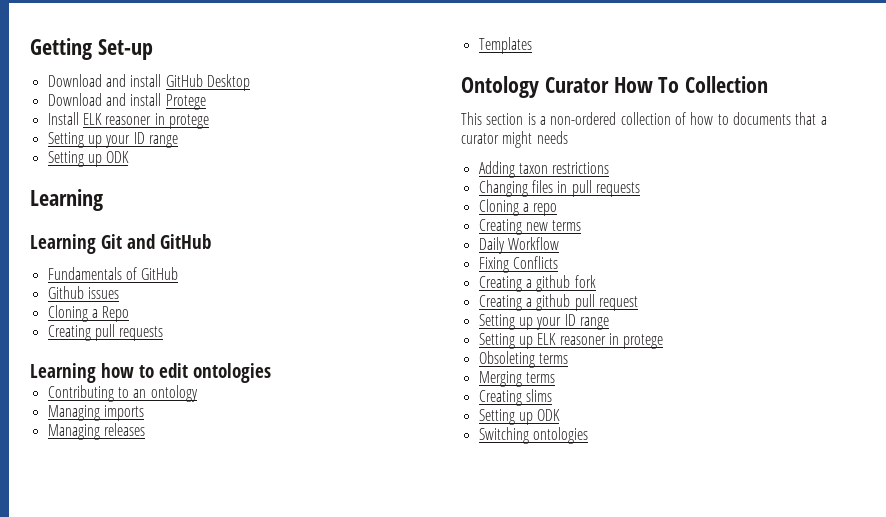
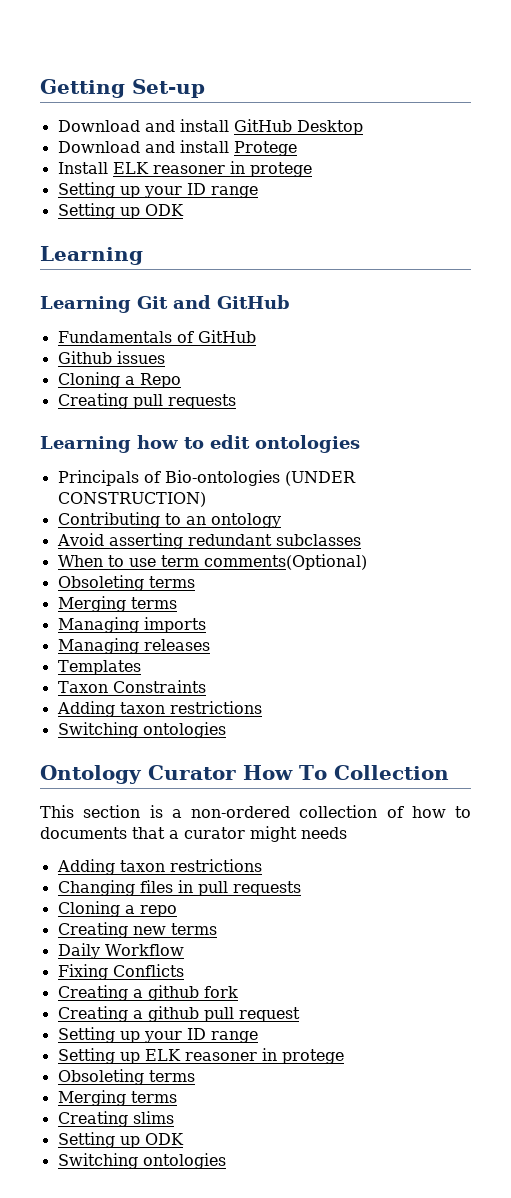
(271, 373) none -> [57,470,356,486] [57,492,206,507] // Principals of Bio-ontologies (UNDER CONSTRUCTION)
(198, 393) none -> [56,533,361,549] [57,554,367,570] [57,575,195,591] [57,596,177,612] // Avoid asserting redundant subclasses // When to use term comments(Optional) // Obsoleting terms // Merging terms
(532, 45) none -> [57,680,206,693] [56,701,262,717] [57,722,226,738] // Taxon Constraints // Adding taxon restrictions // Switching ontologies

